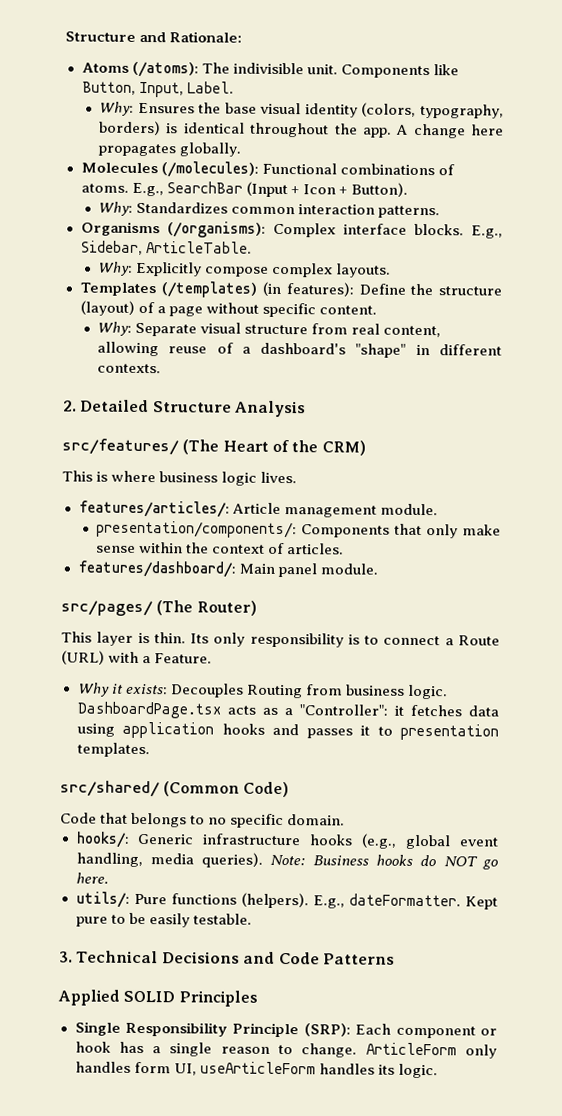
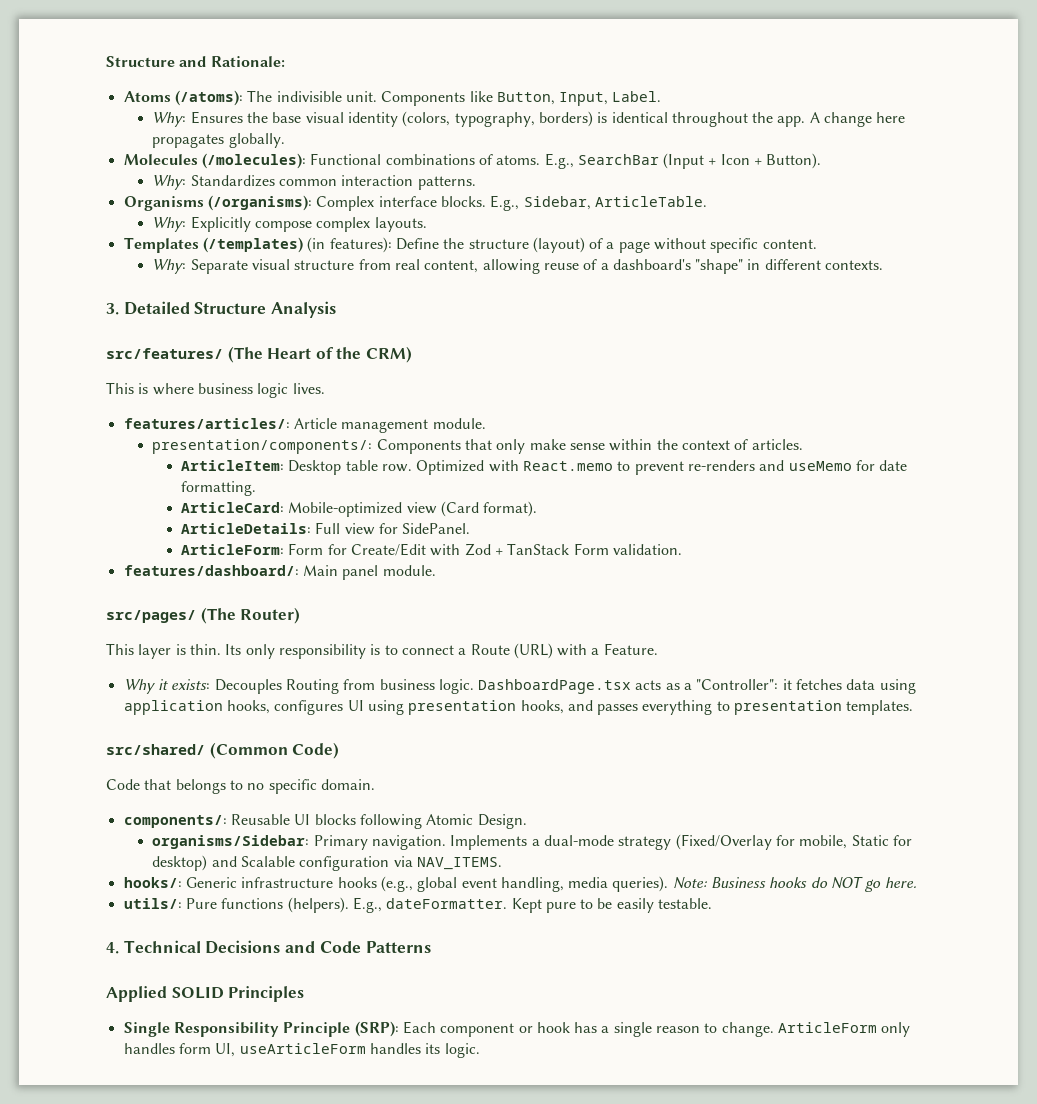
[63,400,77,412] 2. -> [106,303,119,315] 3.
(345, 549) none -> [181,460,908,475] [181,481,257,496] [181,501,538,517] [181,522,471,535] [181,543,682,556] // ArticleItem: Desktop table row. Optimized with React.memo to prevent re-renders and useMemo for date formatting. // ArticleCard: Mobile-optimized view (Card format). // ArticleDetails: Full view for SidePanel. // ArticleForm: Form for Create/Edit with Zod + TanStack Form validation.
[221,723,265,735] hooks -> [226,700,564,715] hooks, configures UI using presentation hooks,
[360,725,370,736] it -> [642,700,713,715] everything
(346, 820) none -> [123,814,527,829] [152,834,912,850] [152,855,502,871] // components/: Reusable UI blocks following Atomic Design. // organisms/Sidebar: Primary navigation. Implements a dual-mode strategy (Fixed/Overlay for mobile, Static for desktop) and Scalable configuration via NAV_ITEMS.
[59,951,73,963] 3. -> [106,942,119,954] 4.

